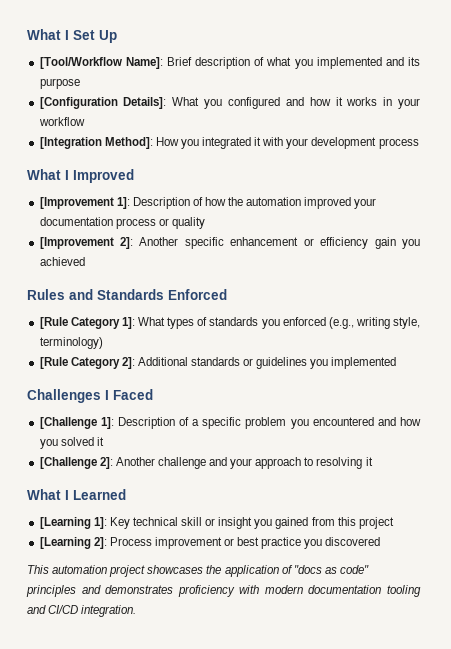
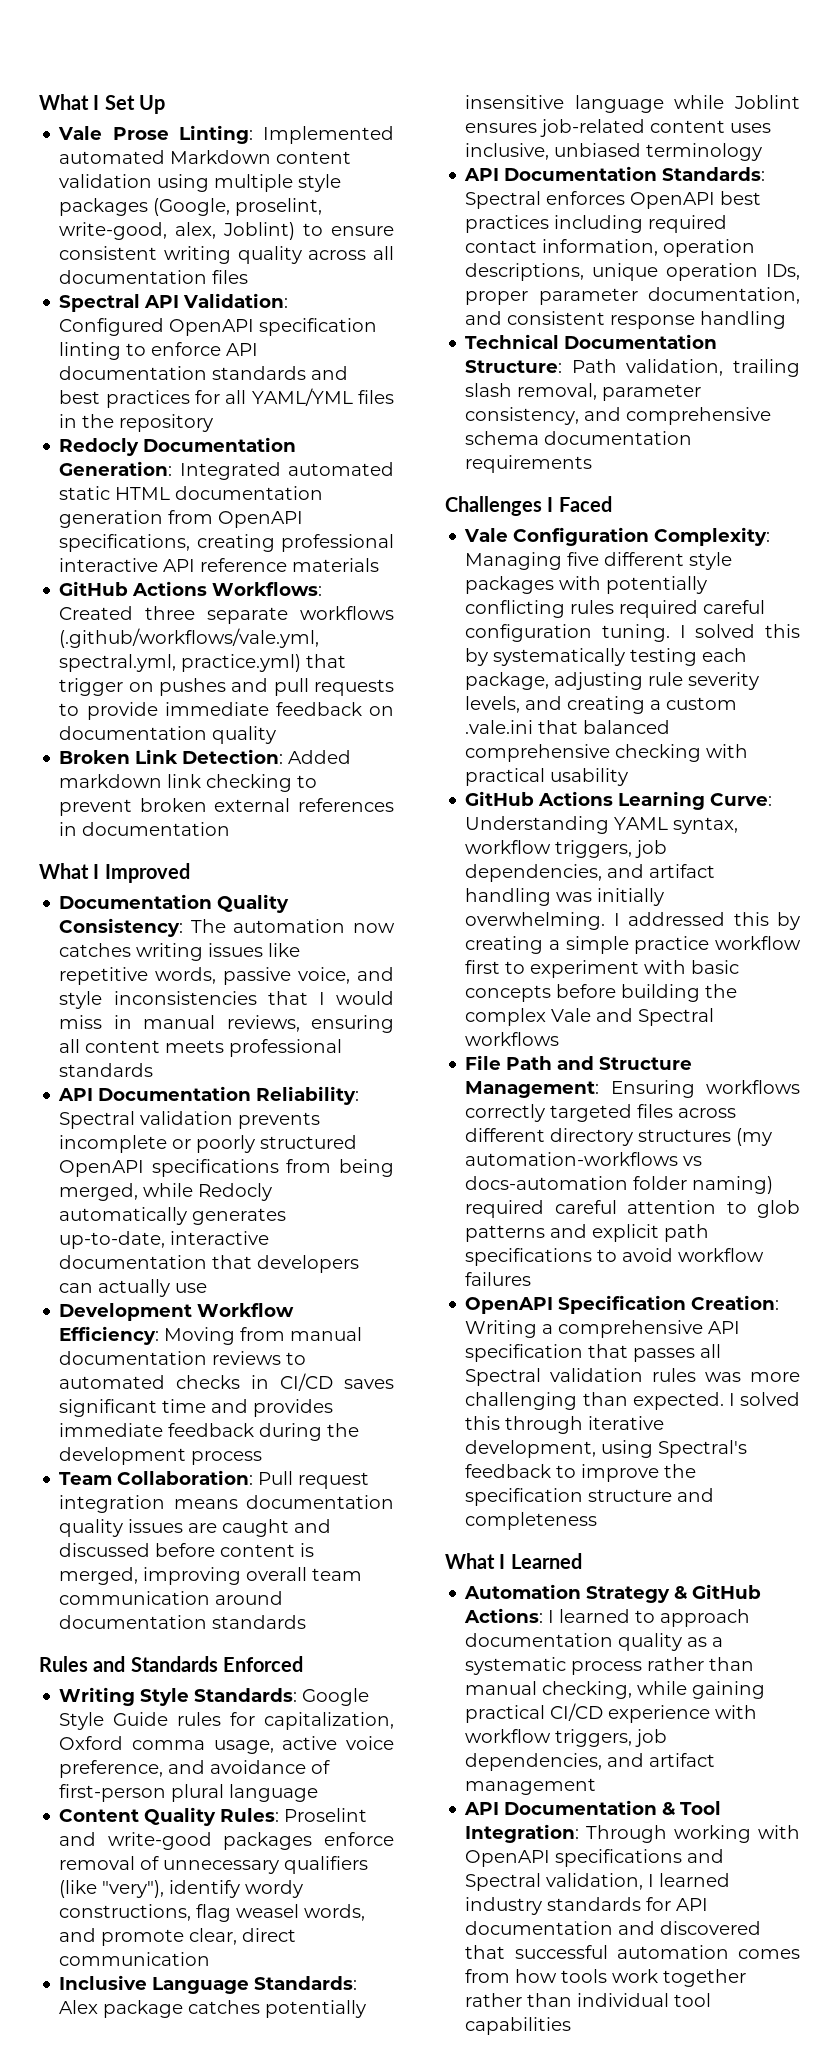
[39,57,420,69] [39,78,80,89] [39,97,420,109] [38,117,85,126] [39,137,419,149] [27,169,134,183] [39,197,377,209] [39,217,205,229] [39,237,420,249] [39,257,85,266] [27,289,227,300] [39,317,420,329] [39,337,103,349] [39,357,397,369] [27,389,153,403] [39,417,421,429] [39,437,104,449] [39,457,373,469] [27,489,126,500] [39,517,394,529] [39,537,381,549] [27,565,369,577] [26,585,421,597] [27,605,137,617] [Tool/Workflow Name]: Brief description of what you implemented and its purpose // [Configuration Details]: What you configured and how it works in your workflow // [Integration Method]: How you integrated it with your development process // What I Improved // [Improvement 1]: Description of how the automation improved your documentation process or quality // [Improvement 2]: Another specific enhancement or efficiency gain you achieved // Rules and Standards Enforced // [Rule Category 1]: What types of standards you enforced (e.g., writing style, terminology) // [Rule Category 2]: Additional standards or guidelines you implemented // Challenges I Faced // [Challenge 1]: Description of a specific problem you encountered and how you solved it // [Challenge 2]: Another challenge and your approach to resolving it // What I Learned // [Learning 1]: Key technical skill or insight you gained from this project // [Learning 2]: Process improvement or best practice you discovered // This automation project showcases the application of "docs as code" principles and demonstrates proficiency with modern documentation tooling and CI/CD integration. -> [58,125,394,144] [59,150,352,164] [59,174,342,192] [59,198,323,216] [59,222,394,240] [59,246,394,264] [59,270,249,284] [59,293,289,312] [59,318,378,336] [59,342,259,360] [59,366,349,380] [59,388,394,408] [59,414,214,432] [59,437,297,456] [59,461,394,480] [59,486,324,500] [59,510,304,528] [59,534,394,552] [59,558,380,572] [59,581,323,596] [59,606,394,624] [59,628,320,648] [59,654,347,672] [59,678,394,696] [59,702,394,720] [59,726,277,744] [59,749,352,764] [59,774,318,792] [59,798,394,816] [59,822,231,836] [39,863,190,883] [59,894,290,913] [59,918,395,937] [59,943,301,961] [59,967,394,985] [59,991,394,1009] [59,1015,394,1033] [59,1039,343,1057] [59,1063,154,1077] [58,1086,360,1105] [59,1111,321,1129] [59,1135,358,1153] [59,1159,394,1177] [59,1183,273,1201] [59,1207,287,1225] [59,1231,270,1249] [59,1255,360,1273] [59,1279,208,1297] [59,1303,295,1321] [59,1326,363,1345] [59,1351,307,1365] [59,1373,394,1391] [59,1399,334,1417] [59,1423,360,1441] [59,1447,263,1465] [59,1470,370,1489] [59,1495,394,1513] [59,1519,332,1537] [59,1543,315,1557] [59,1567,363,1585] [59,1591,284,1605] [59,1615,307,1629] [39,1656,304,1672] [59,1687,370,1706] [59,1712,394,1730] [59,1736,394,1754] [59,1760,331,1778] [59,1784,319,1802] [59,1807,368,1826] [59,1832,394,1850] [59,1856,369,1874] [59,1880,304,1898] [59,1904,366,1922] [59,1928,297,1946] [59,1952,211,1966] [59,1975,358,1994] [59,2000,367,2018] [465,95,800,113] [465,119,772,137] [465,143,763,161] [464,166,766,181] [465,191,762,209] [465,215,728,233] [465,239,756,257] [465,263,800,281] [465,287,800,305] [465,311,787,329] [465,334,718,349] [465,359,800,377] [465,383,702,401] [465,407,772,425] [465,431,693,445] [465,455,593,473] [445,496,612,516] [464,527,771,546] [465,552,733,570] [465,576,708,594] [465,600,766,618] [465,624,800,642] [465,648,748,666] [465,672,760,690] [465,696,738,714] [465,720,671,734] [465,744,749,762] [465,768,629,786] [465,791,773,810] [465,816,739,834] [465,840,668,858] [465,864,716,882] [465,888,665,906] [465,912,800,930] [465,936,801,954] [465,960,740,978] [465,984,738,1002] [465,1008,715,1026] [465,1032,560,1046] [465,1055,693,1070] [465,1080,800,1098] [465,1104,737,1122] [465,1128,773,1146] [465,1152,703,1166] [465,1176,774,1194] [465,1200,800,1218] [465,1224,710,1242] [465,1248,765,1266] [465,1272,532,1286] [465,1295,780,1314] [465,1320,741,1338] [465,1344,722,1362] [465,1368,800,1386] [465,1392,800,1410] [465,1416,665,1434] [465,1440,748,1458] [465,1464,697,1482] [465,1488,715,1506] [465,1512,598,1530] [445,1553,582,1569] [464,1584,762,1603] [464,1608,751,1627] [465,1633,724,1651] [465,1657,755,1675] [465,1681,766,1699] [465,1703,758,1723] [465,1729,668,1747] [465,1753,716,1771] [465,1778,597,1795] [464,1800,722,1815] [465,1824,800,1843] [465,1849,725,1867] [465,1873,731,1891] [465,1897,709,1915] [465,1921,762,1935] [465,1945,800,1959] [465,1969,747,1987] [465,1993,712,2007] [465,2017,572,2035] Vale Prose Linting: Implemented automated Markdown content validation using multiple style packages (Google, proselint, write-good, alex, Joblint) to ensure consistent writing quality across all documentation files // Spectral API Validation: Configured OpenAPI specification linting to enforce API documentation standards and best practices for all YAML/YML files in the repository // Redocly Documentation Generation: Integrated automated static HTML documentation generation from OpenAPI specifications, creating professional interactive API reference materials // GitHub Actions Workflows: Created three separate workflows (.github/workflows/vale.yml, spectral.yml, practice.yml) that trigger on pushes and pull requests to provide immediate feedback on documentation quality // Broken Link Detection: Added markdown link checking to prevent broken external references in documentation // What I Improved // Documentation Quality Consistency: The automation now catches writing issues like repetitive words, passive voice, and style inconsistencies that I would miss in manual reviews, ensuring all content meets professional standards // API Documentation Reliability: Spectral validation prevents incomplete or poorly structured OpenAPI specifications from being merged, while Redocly automatically generates up-to-date, interactive documentation that developers can actually use // Development Workflow Efficiency: Moving from manual documentation reviews to automated checks in CI/CD saves significant time and provides immediate feedback during the development process // Team Collaboration: Pull request integration means documentation quality issues are caught and discussed before content is merged, improving overall team communication around documentation standards // Rules and Standards Enforced // Writing Style Standards: Google Style Guide rules for capitalization, Oxford comma usage, active voice preference, and avoidance of first-person plural language // Content Quality Rules: Proselint and write-good packages enforce removal of unnecessary qualifiers (like "very"), identify wordy constructions, flag weasel words, and promote clear, direct communication // Inclusive Language Standards: Alex package catches potentially insensitive language while Joblint ensures job-related content uses inclusive, unbiased terminology // API Documentation Standards: Spectral enforces OpenAPI best practices including required contact information, operation descriptions, unique operation IDs, proper parameter documentation, and consistent response handling // Technical Documentation Structure: Path validation, trailing slash removal, parameter consistency, and comprehensive schema documentation requirements // Challenges I Faced // Vale Configuration Complexity: Managing five different style packages with potentially conflicting rules required careful configuration tuning. I solved this by systematically testing each package, adjusting rule severity levels, and creating a custom .vale.ini that balanced comprehensive checking with practical usability // GitHub Actions Learning Curve: Understanding YAML syntax, workflow triggers, job dependencies, and artifact handling was initially overwhelming. I addressed this by creating a simple practice workflow first to experiment with basic concepts before building the complex Vale and Spectral workflows // File Path and Structure Management: Ensuring workflows correctly targeted files across different directory structures (my automation-workflows vs docs-automation folder naming) required careful attention to glob patterns and explicit path specifications to avoid workflow failures // OpenAPI Specification Creation: Writing a comprehensive API specification that passes all Spectral validation rules was more challenging than expected. I solved this through iterative development, using Spectral's feedback to improve the specification structure and completeness // What I Learned // Automation Strategy & GitHub Actions: I learned to approach documentation quality as a systematic process rather than manual checking, while gaining practical CI/CD experience with workflow triggers, job dependencies, and artifact management // API Documentation & Tool Integration: Through working with OpenAPI specifications and Spectral validation, I learned industry standards for API documentation and discovered that successful automation comes from how tools work together rather than individual tool capabilities

